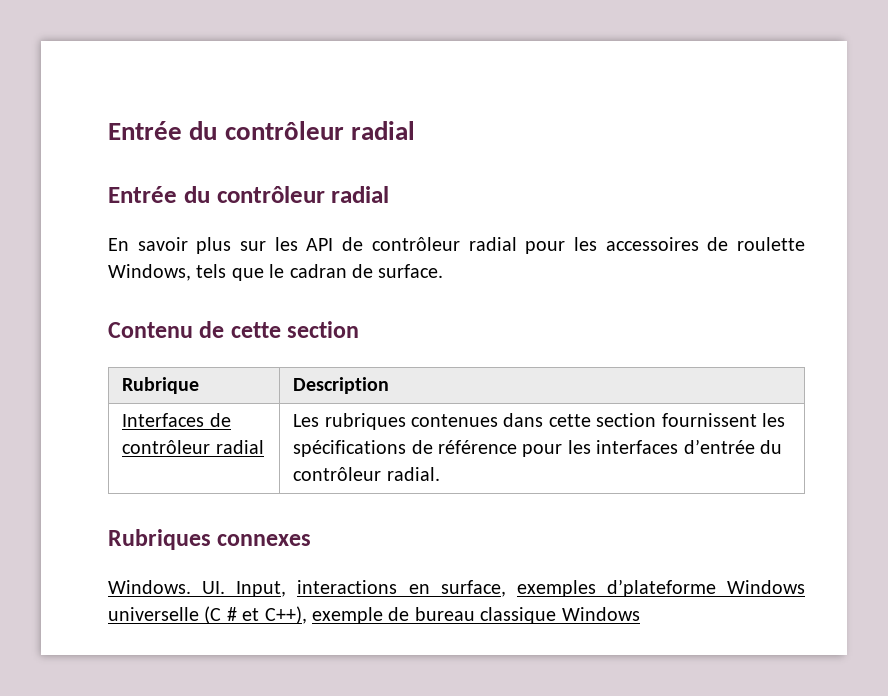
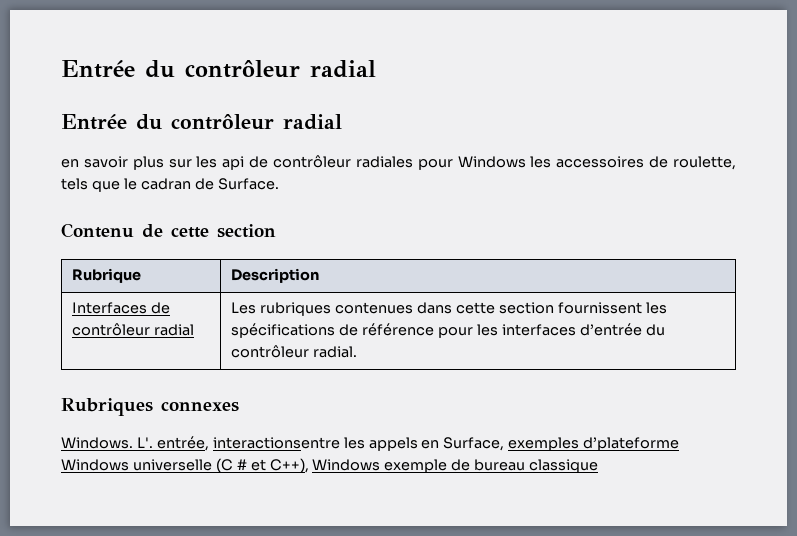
[108,238,129,251] En -> [61,159,79,168] en
[306,237,566,254] API de contrôleur radial pour -> [222,155,526,170] api de contrôleur radiales pour Windows
[737,237,805,251] [108,264,191,281] roulette Windows, -> [673,156,736,170] roulette,
[378,264,444,278] surface. -> [217,178,279,190] Surface.
[202,580,506,597] UI. Input, interactions en surface, -> [136,436,505,451] L'. entrée, interactionsentre les appels en Surface,
(307, 615) none -> [312,459,381,471] Windows
[561,607,640,621] Windows -> (599, 466) none

